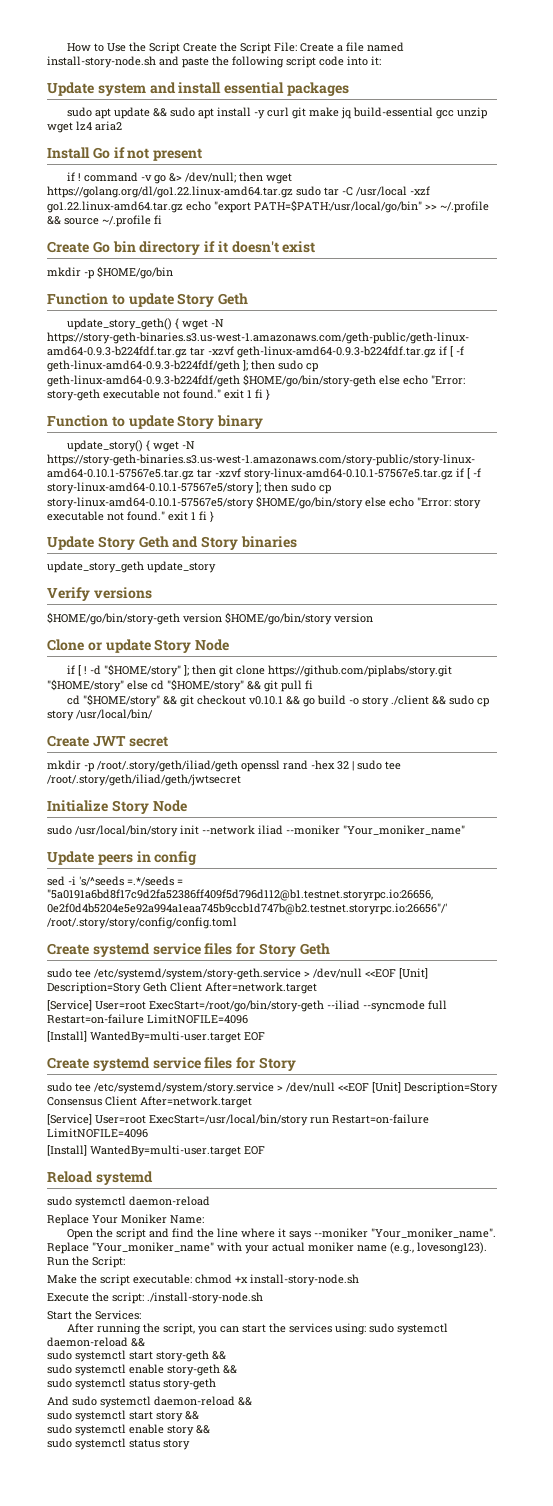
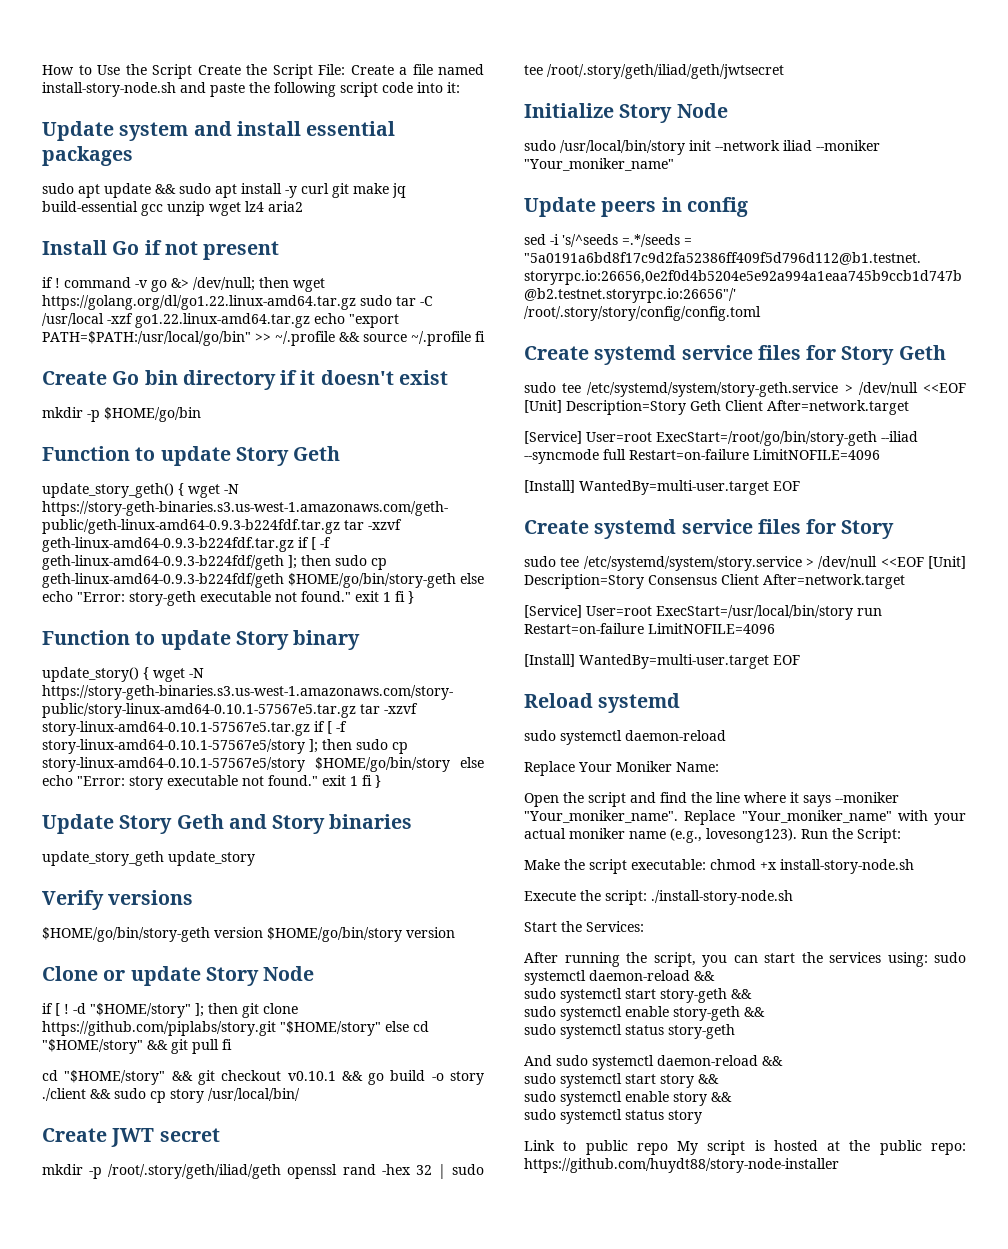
(190, 1444) none -> [524,1140,966,1155] [524,1158,839,1173] // Link to public repo My script is hosted at the public repo: https://github.com/huydt88/story-node-installer

